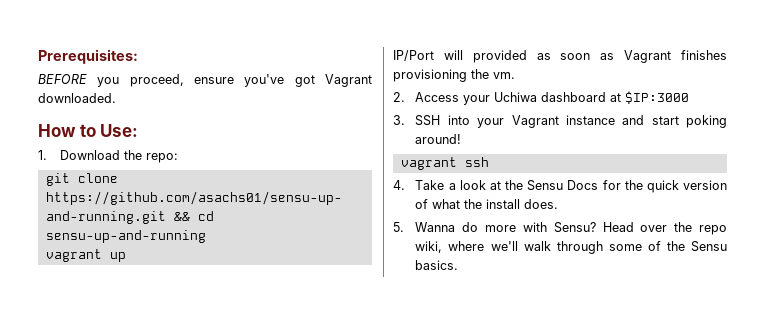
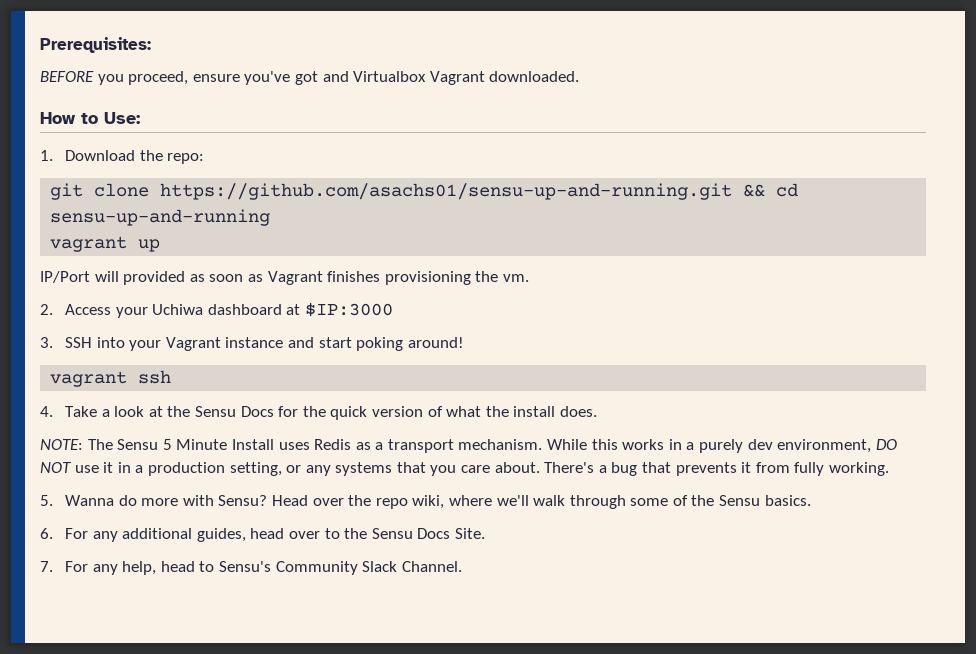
(315, 81) none -> [322,71,427,82] and Virtualbox
(559, 204) none -> [40,439,897,453] [40,462,889,476] // NOTE: The Sensu 5 Minute Install uses Redis as a transport mechanism. While this works in a purely dev environment, DO NOT use it in a production setting, or any systems that you care about. There's a bug that prevents it from fully working.
(459, 265) none -> [40,528,485,542] [40,561,462,575] // 6. For any additional guides, head over to the Sensu Docs Site. // 7. For any help, head to Sensu's Community Slack Channel.

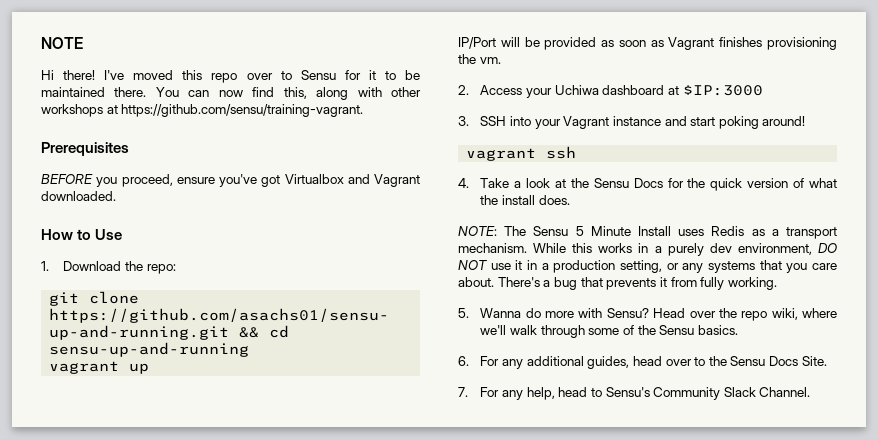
[40,37,151,53] Prerequisites: -> [41,37,83,49] [41,70,420,83] [41,87,422,100] [41,104,364,117] [41,142,129,156] NOTE // Hi there! I've moved this repo over to Sensu for it to be maintained there. You can now find this, along with other workshops at https://github.com/sensu/training-vagrant. // Prerequisites
[322,71,427,82] and Virtualbox -> [284,174,370,184] Virtualbox and
[104,112,140,124] Use: -> [95,229,123,240] Use
(119, 276) none -> [524,37,540,47] be

